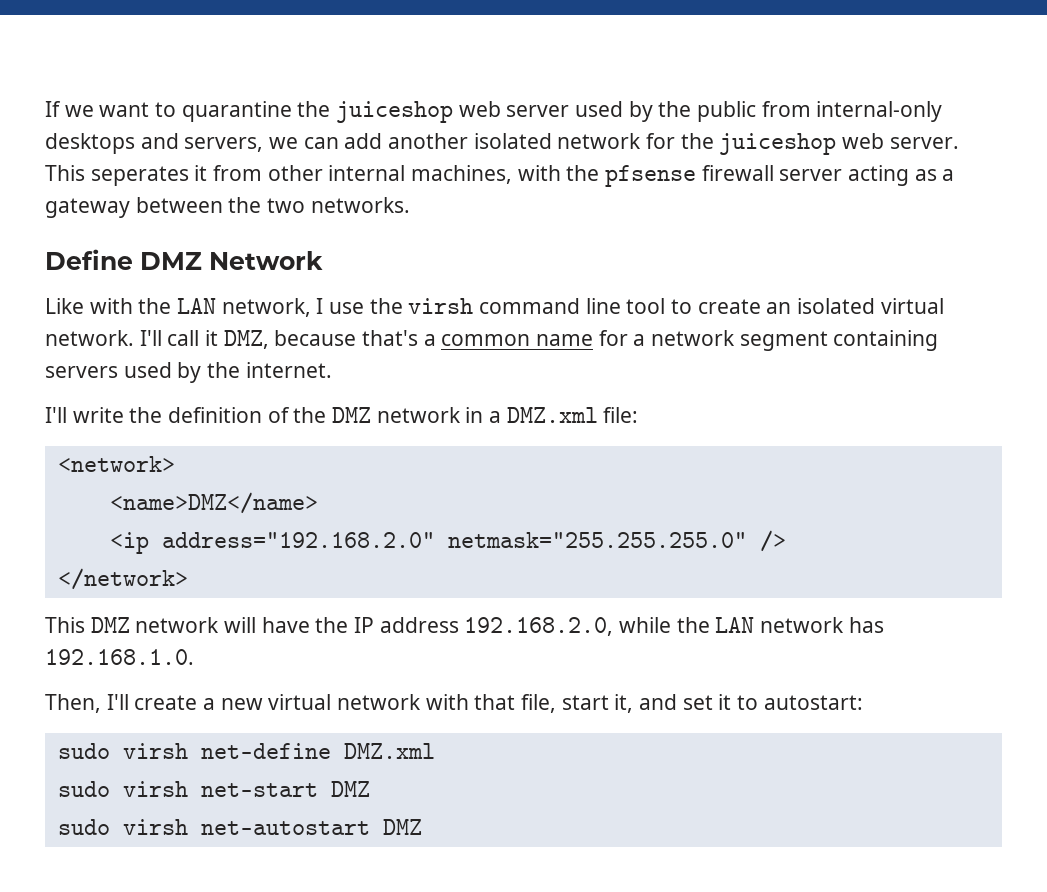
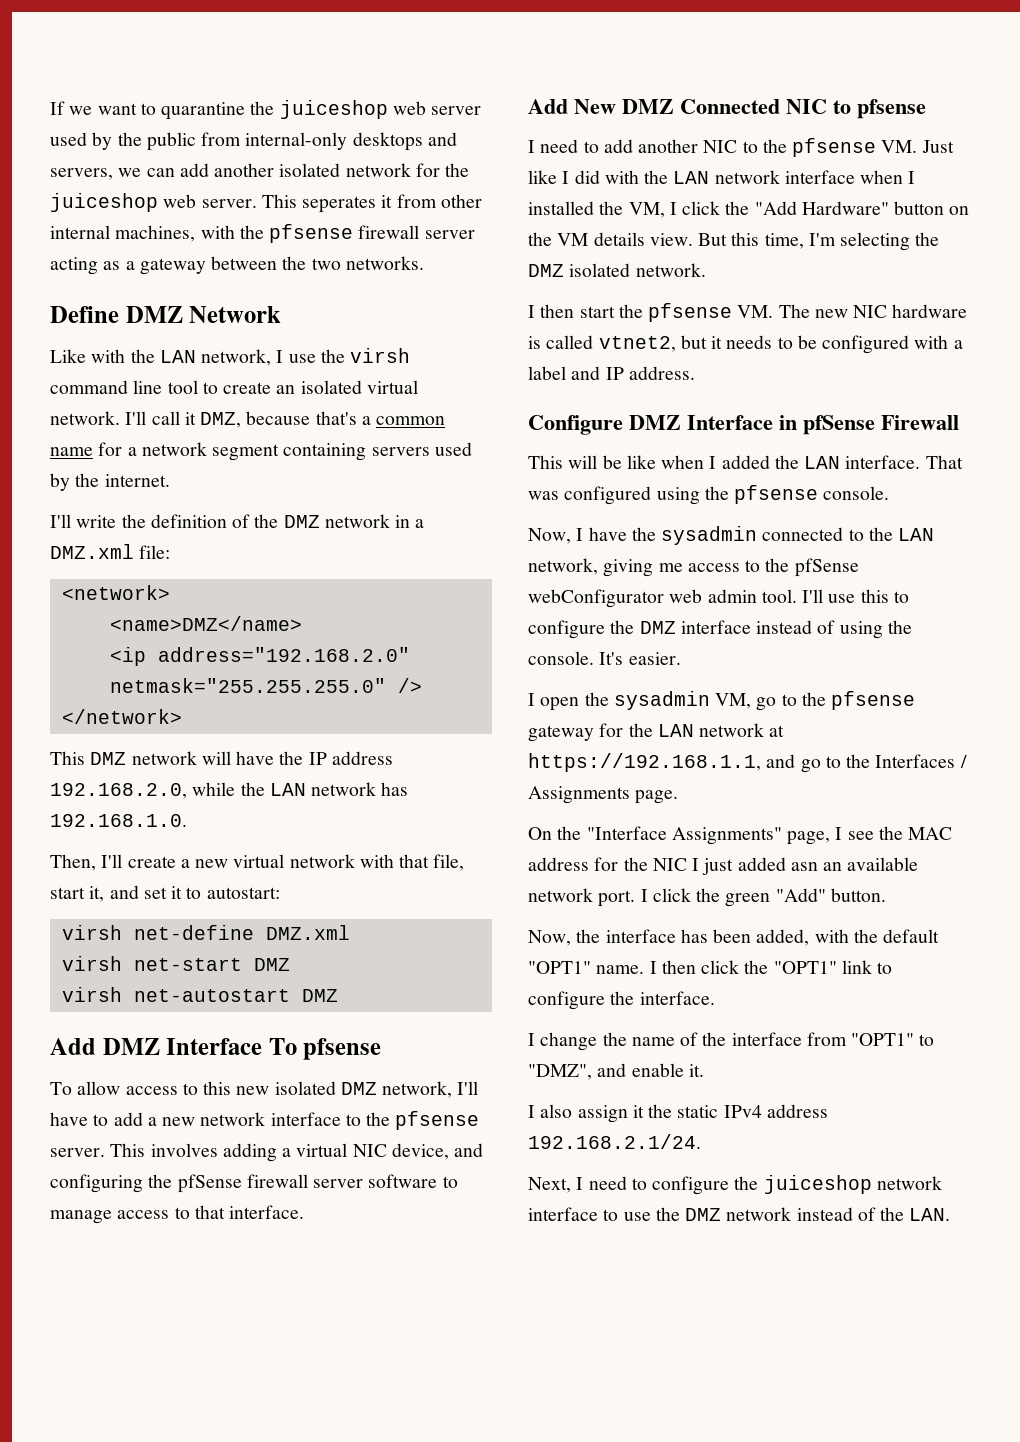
[57,743,110,759] sudo -> (280, 893) none
[57,781,110,797] sudo -> (350, 932) none
[57,819,110,835] sudo -> (290, 964) none
(422, 827) none -> [50,1038,382,1060] [50,1081,479,1098] [50,1111,480,1130] [50,1143,484,1162] [50,1174,458,1193] [50,1205,305,1224] [528,99,926,119] [528,138,954,157] [528,170,916,184] [528,201,970,218] [528,232,940,251] [528,263,706,277] [528,303,968,322] [528,335,963,354] [528,366,695,380] [528,415,959,435] [528,455,963,469] [528,485,890,505] [528,526,935,545] [528,558,859,577] [528,589,909,608] [528,620,912,639] [528,651,681,665] [528,691,916,711] [528,723,785,742] [528,753,967,773] [528,786,679,804] [528,826,953,845] [528,857,919,875] [528,888,886,907] [528,929,940,946] [528,960,893,974] [528,991,715,1010] [528,1032,935,1051] [528,1063,704,1080] [528,1104,828,1123] [528,1134,701,1149] [528,1175,942,1195] [528,1207,951,1221] // Add DMZ Interface To pfsense // To allow access to this new isolated DMZ network, I'll have to add a new network interface to the pfsense server. This involves adding a virtual NIC device, and configuring the pfSense firewall server software to manage access to that interface. // Add New DMZ Connected NIC to pfsense // I need to add another NIC to the pfsense VM. Just like I did with the LAN network interface when I installed the VM, I click the "Add Hardware" button on the VM details view. But this time, I'm selecting the DMZ isolated network. // I then start the pfsense VM. The new NIC hardware is called vtnet2, but it needs to be configured with a label and IP address. // Configure DMZ Interface in pfSense Firewall // This will be like when I added the LAN interface. That was configured using the pfsense console. // Now, I have the sysadmin connected to the LAN network, giving me access to the pfSense webConfigurator web admin tool. I'll use this to configure the DMZ interface instead of using the console. It's easier. // I open the sysadmin VM, go to the pfsense gateway for the LAN network at https://192.168.1.1, and go to the Interfaces / Assignments page. // On the "Interface Assignments" page, I see the MAC address for the NIC I just added asn an available network port. I click the green "Add" button. // Now, the interface has been added, with the default "OPT1" name. I then click the "OPT1" link to configure the interface. // I change the name of the interface from "OPT1" to "DMZ", and enable it. // I also assign it the static IPv4 address 192.168.2.1/24. // Next, I need to configure the juiceshop network interface to use the DMZ network instead of the LAN.

